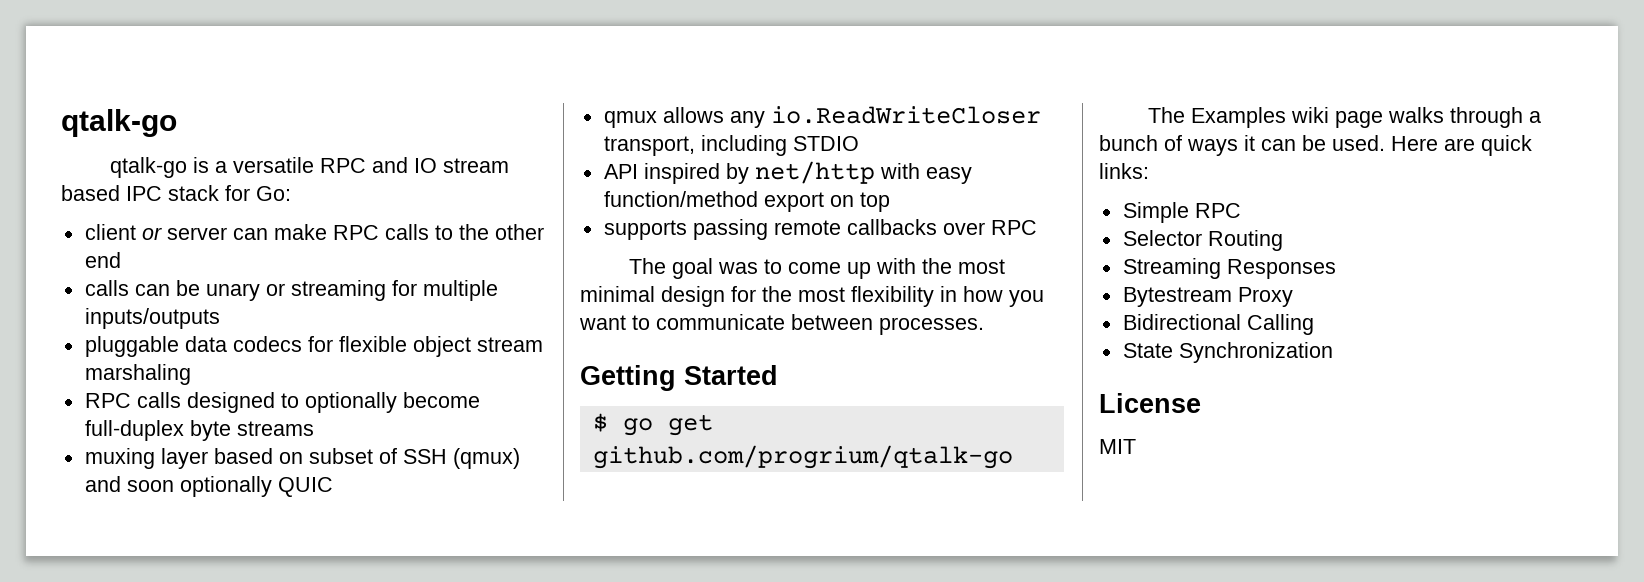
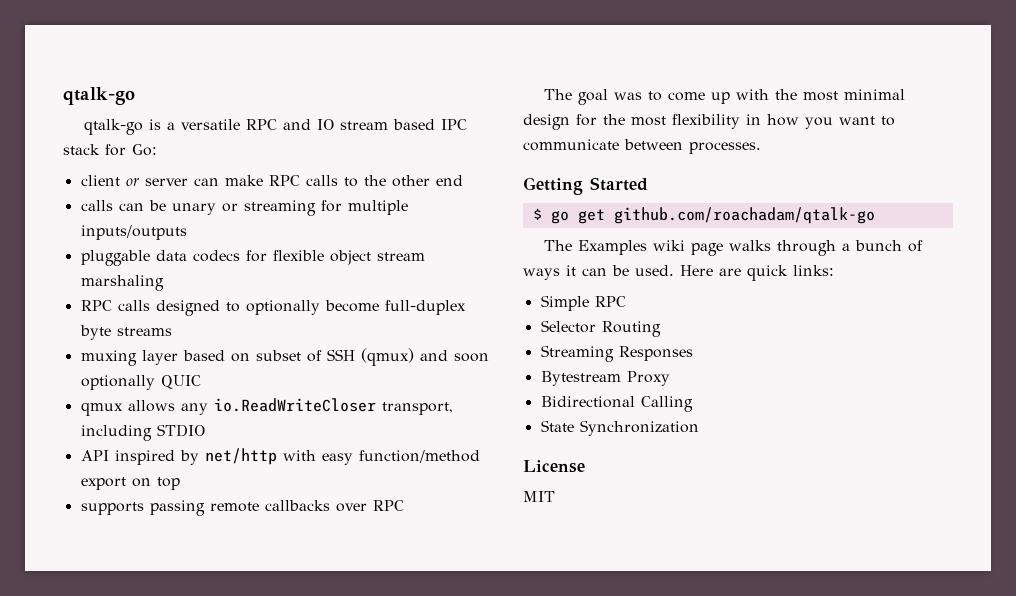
[592,445,1013,469] github.com/progrium/qtalk-go -> [613,207,875,224] github.com/roachadam/qtalk-go

